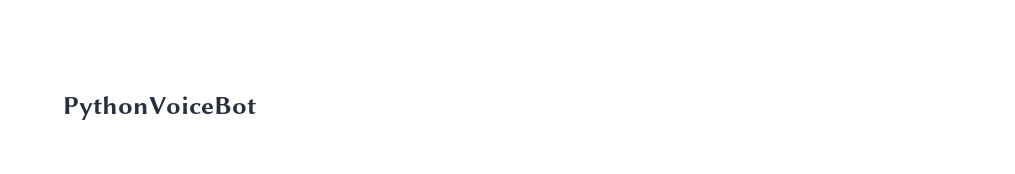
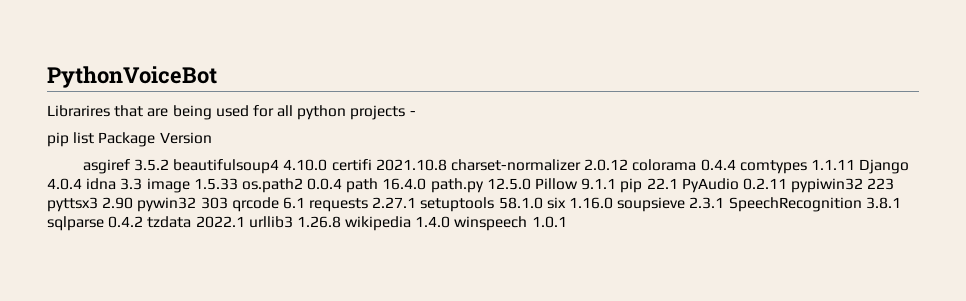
(256, 108) none -> [47,105,416,120] [47,132,212,147] [82,159,910,174] [47,178,895,193] [47,197,901,212] [47,216,567,231] // Librarires that are being used for all python projects - // pip list Package Version // asgiref 3.5.2 beautifulsoup4 4.10.0 certifi 2021.10.8 charset-normalizer 2.0.12 colorama 0.4.4 comtypes 1.1.11 Django 4.0.4 idna 3.3 image 1.5.33 os.path2 0.0.4 path 16.4.0 path.py 12.5.0 Pillow 9.1.1 pip 22.1 PyAudio 0.2.11 pypiwin32 223 pyttsx3 2.90 pywin32 303 qrcode 6.1 requests 2.27.1 setuptools 58.1.0 six 1.16.0 soupsieve 2.3.1 SpeechRecognition 3.8.1 sqlparse 0.4.2 tzdata 2022.1 urllib3 1.26.8 wikipedia 1.4.0 winspeech 1.0.1

